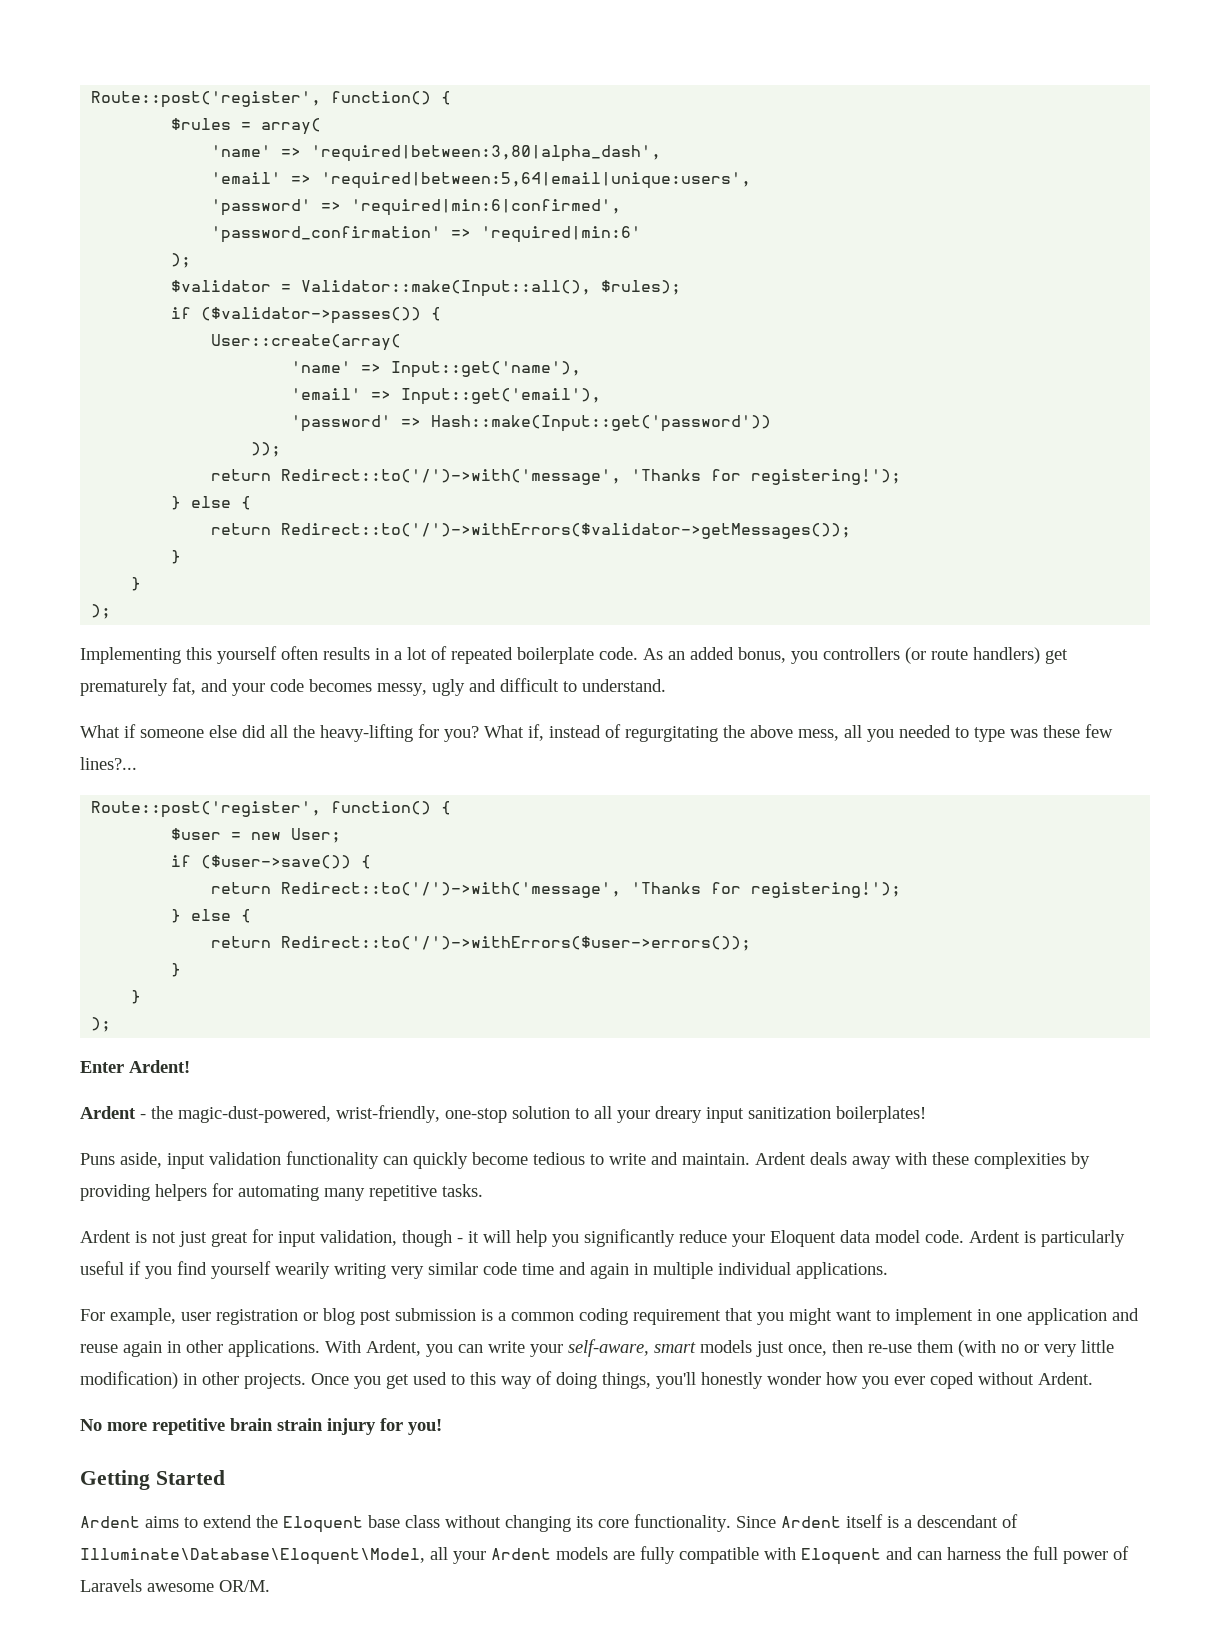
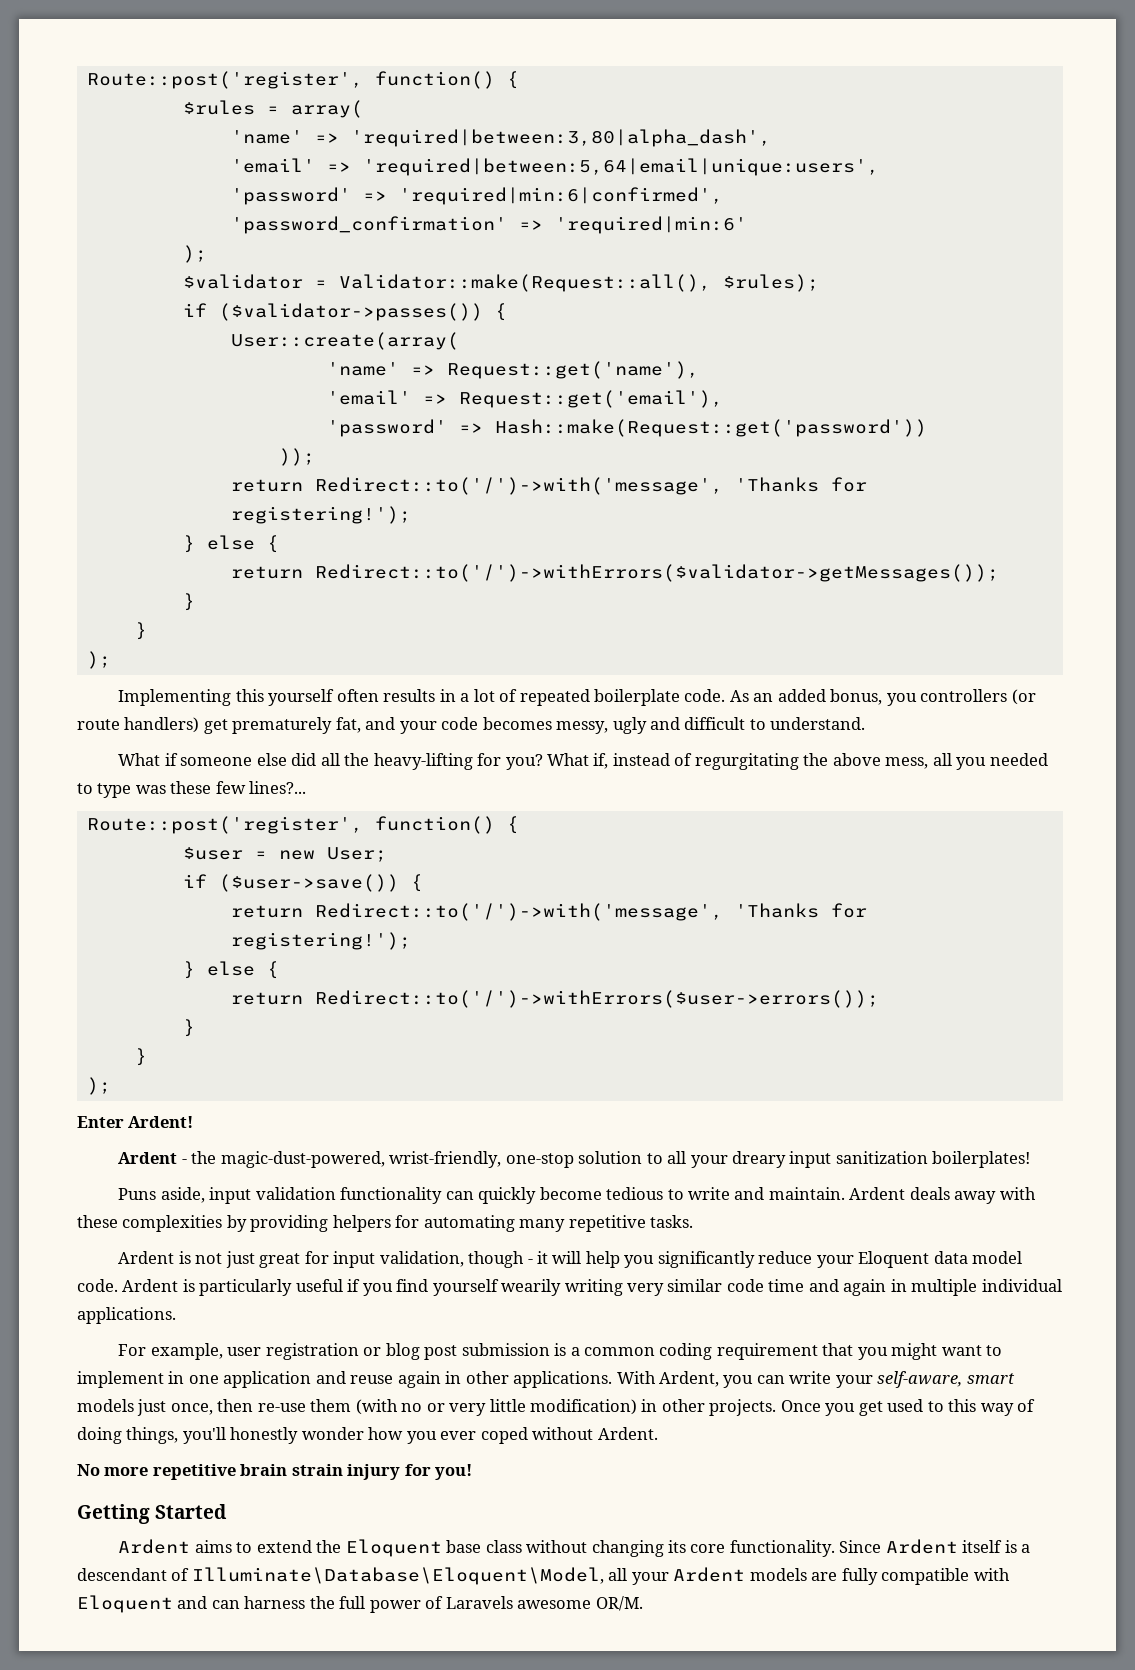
[301,280,592,297] Validator::make(Input::all(), -> [338,274,711,292] Validator::make(Request::all(),
[391,361,582,378] [291,388,602,405] [291,415,772,432] Input::get('name'), // 'email' => Input::get('email'), // 'password' => Hash::make(Input::get('password')) -> [446,361,699,379] [326,390,723,408] [326,419,927,437] Request::get('name'), // 'email' => Request::get('email'), // 'password' => Hash::make(Request::get('password'))

